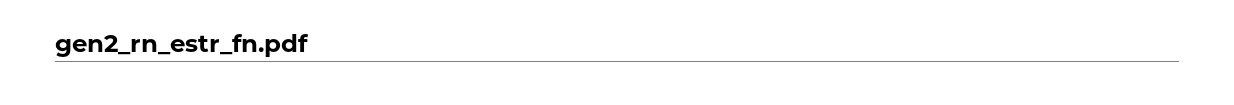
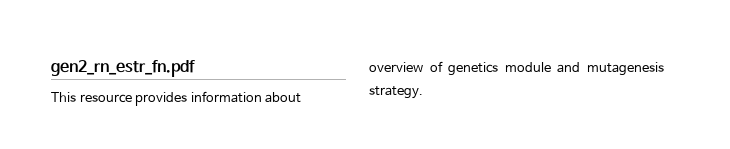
(309, 45) none -> [51,91,302,106] [369,61,664,76] [369,86,423,99] // This resource provides information about overview of genetics module and mutagenesis strategy.

